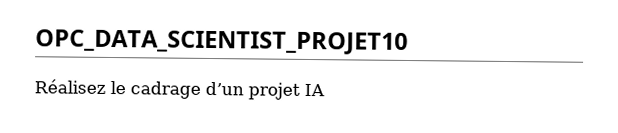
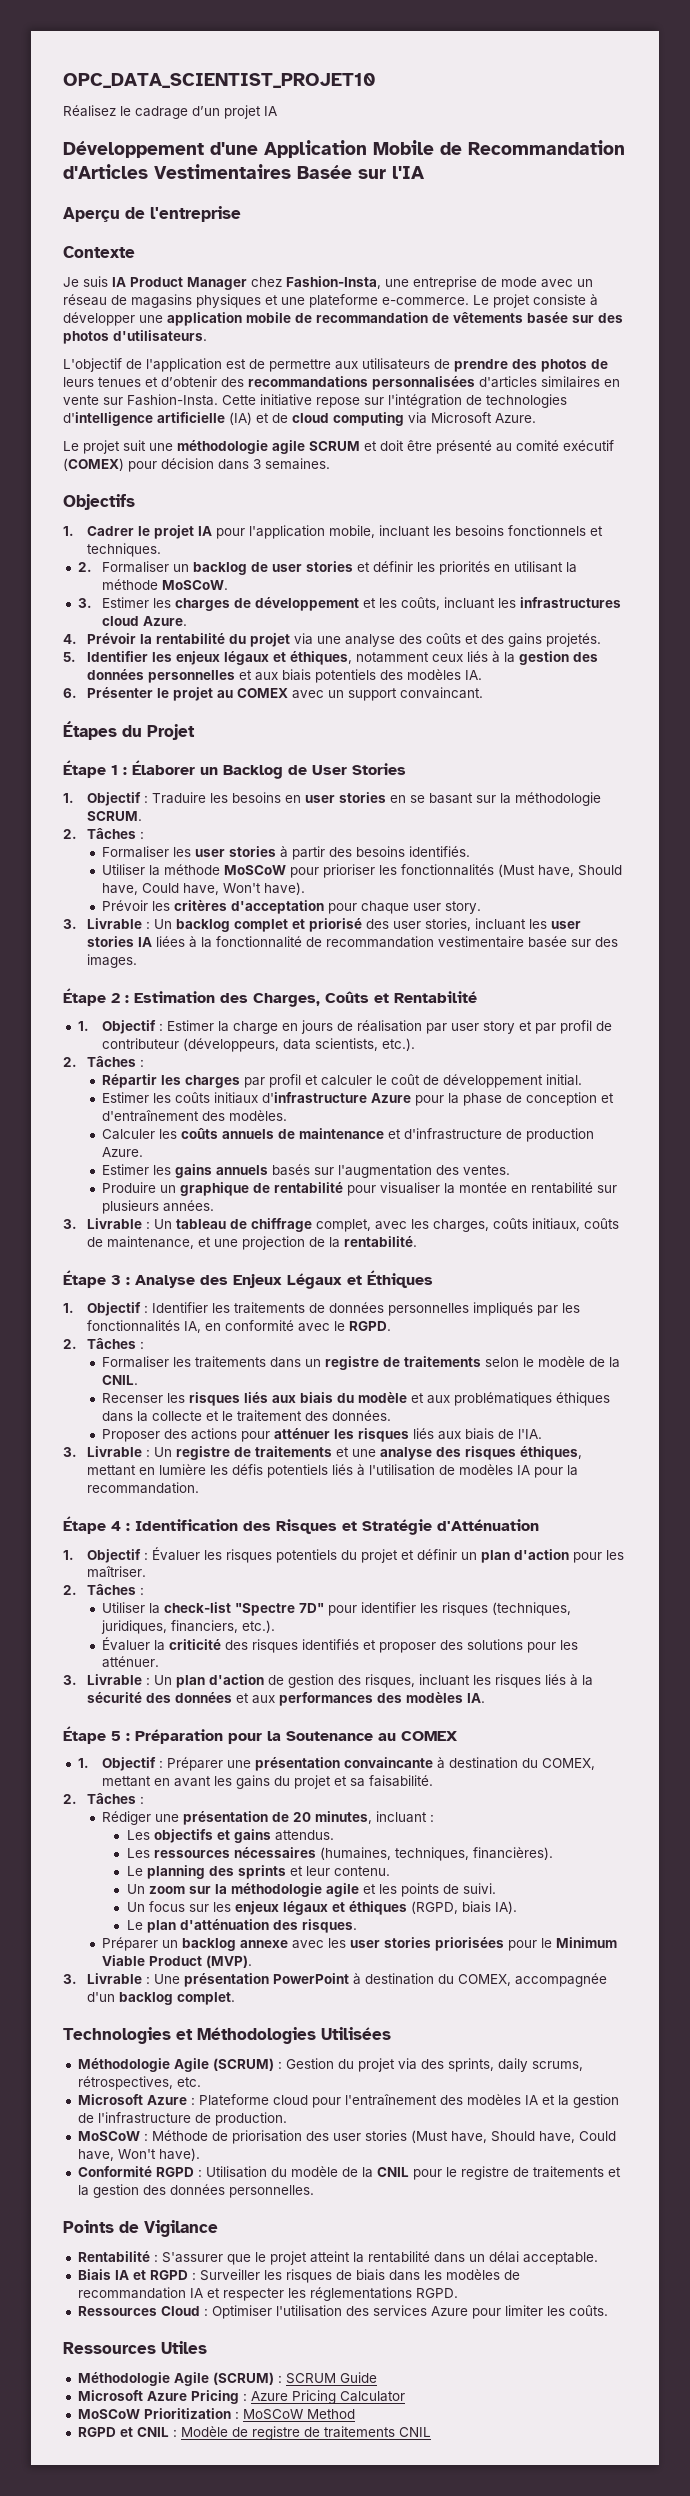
(325, 90) none -> [63,140,625,158] [63,164,425,179] [63,206,241,222] [63,246,135,258] [63,276,593,290] [63,294,598,308] [63,312,623,326] [63,330,207,344] [63,358,608,372] [63,376,620,390] [63,394,567,408] [63,412,536,426] [63,440,614,454] [63,458,330,472] [63,494,135,510] [63,525,604,539] [87,543,162,557] [77,561,578,575] [102,579,229,590] [77,597,622,611] [102,616,188,626] [63,633,602,647] [63,651,599,665] [87,669,483,683] [63,687,484,701] [63,721,195,740] [63,760,406,779] [63,792,602,806] [87,811,143,821] [63,828,145,839] [102,846,471,860] [102,864,623,878] [102,882,306,895] [102,900,482,914] [63,918,582,932] [87,936,619,948] [87,954,138,968] [63,988,477,1007] [77,1020,613,1034] [102,1038,416,1052] [63,1056,145,1067] [102,1074,583,1088] [102,1092,615,1106] [102,1110,288,1122] [102,1128,595,1142] [102,1147,144,1157] [102,1164,511,1178] [102,1182,618,1196] [102,1200,215,1214] [63,1218,620,1232] [87,1236,418,1250] [63,1270,433,1289] [63,1302,581,1316] [87,1320,392,1333] [63,1338,145,1349] [102,1356,621,1370] [102,1375,139,1385] [102,1392,611,1406] [102,1410,392,1422] [102,1428,543,1442] [63,1446,583,1460] [87,1464,579,1478] [87,1482,200,1494] [63,1516,539,1535] [63,1547,625,1563] [87,1566,147,1578] [63,1584,145,1595] [102,1602,572,1616] [101,1620,276,1634] [102,1637,579,1653] [102,1656,160,1668] [63,1674,594,1688] [87,1692,486,1706] [63,1726,458,1744] [77,1757,596,1771] [102,1775,434,1789] [63,1793,145,1804] [102,1811,435,1825] [126,1829,334,1843] [126,1847,553,1861] [126,1865,390,1879] [126,1883,496,1897] [126,1901,517,1915] [126,1919,357,1933] [102,1937,618,1951] [102,1955,253,1968] [63,1973,608,1987] [87,1992,236,2005] [63,2027,391,2044] [77,2058,583,2072] [77,2076,201,2090] [77,2094,619,2108] [77,2112,287,2126] [77,2130,616,2144] [77,2148,200,2161] [77,2166,621,2180] [77,2184,314,2198] [63,2220,218,2237] [77,2251,598,2265] [77,2269,520,2283] [77,2287,458,2301] [77,2305,608,2319] [63,2341,207,2354] [77,2372,377,2386] [77,2390,405,2404] [77,2408,355,2420] [77,2426,431,2440] // Développement d'une Application Mobile de Recommandation d'Articles Vestimentaires Basée sur l'IA // Aperçu de l'entreprise // Contexte // Je suis IA Product Manager chez Fashion-Insta, une entreprise de mode avec un réseau de magasins physiques et une plateforme e-commerce. Le projet consiste à développer une application mobile de recommandation de vêtements basée sur des photos d'utilisateurs. // L'objectif de l'application est de permettre aux utilisateurs de prendre des photos de leurs tenues et d’obtenir des recommandations personnalisées d'articles similaires en vente sur Fashion-Insta. Cette initiative repose sur l'intégration de technologies d'intelligence artificielle (IA) et de cloud computing via Microsoft Azure. // Le projet suit une méthodologie agile SCRUM et doit être présenté au comité exécutif (COMEX) pour décision dans 3 semaines. // Objectifs // 1. Cadrer le projet IA pour l'application mobile, incluant les besoins fonctionnels et techniques. // 2. Formaliser un backlog de user stories et définir les priorités en utilisant la méthode MoSCoW. // 3. Estimer les charges de développement et les coûts, incluant les infrastructures cloud Azure. // 4. Prévoir la rentabilité du projet via une analyse des coûts et des gains projetés. // 5. Identifier les enjeux légaux et éthiques, notamment ceux liés à la gestion des données personnelles et aux biais potentiels des modèles IA. // 6. Présenter le projet au COMEX avec un support convaincant. // Étapes du Projet // Étape 1 : Élaborer un Backlog de User Stories // 1. Objectif : Traduire les besoins en user stories en se basant sur la méthodologie SCRUM. // 2. Tâches : // Formaliser les user stories à partir des besoins identifiés. // Utiliser la méthode MoSCoW pour prioriser les fonctionnalités (Must have, Should have, Could have, Won't have). // Prévoir les critères d'acceptation pour chaque user story. // 3. Livrable : Un backlog complet et priorisé des user stories, incluant les user stories IA liées à la fonctionnalité de recommandation vestimentaire basée sur des images. // Étape 2 : Estimation des Charges, Coûts et Rentabilité // 1. Objectif : Estimer la charge en jours de réalisation par user story et par profil de contributeur (développeurs, data scientists, etc.). // 2. Tâches : // Répartir les charges par profil et calculer le coût de développement initial. // Estimer les coûts initiaux d'infrastructure Azure pour la phase de conception et d'entraînement des modèles. // Calculer les coûts annuels de maintenance et d'infrastructure de production Azure. // Estimer les gains annuels basés sur l'augmentation des ventes. // Produire un graphique de rentabilité pour visualiser la montée en rentabilité sur plusieurs années. // 3. Livrable : Un tableau de chiffrage complet, avec les charges, coûts initiaux, coûts de maintenance, et une projection de la rentabilité. // Étape 3 : Analyse des Enjeux Légaux et Éthiques // 1. Objectif : Identifier les traitements de données personnelles impliqués par les fonctionnalités IA, en conformité avec le RGPD. // 2. Tâches : // Formaliser les traitements dans un registre de traitements selon le modèle de la CNIL. // Recenser les risques liés aux biais du modèle et aux problématiques éthiques dans la collecte et le traitement des données. // Proposer des actions pour atténuer les risques liés aux biais de l'IA. // 3. Livrable : Un registre de traitements et une analyse des risques éthiques, mettant en lumière les défis potentiels liés à l'utilisation de modèles IA pour la recommandation. // Étape 4 : Identification des Risques et Stratégie d'Atténuation // 1. Objectif : Évaluer les risques potentiels du projet et définir un plan d'action pour les maîtriser. // 2. Tâches : // Utiliser la check-list "Spectre 7D" pour identifier les risques (techniques, juridiques, financiers, etc.). // Évaluer la criticité des risques identifiés et proposer des solutions pour les atténuer. // 3. Livrable : Un plan d'action de gestion des risques, incluant les risques liés à la sécurité des données et aux performances des modèles IA. // Étape 5 : Préparation pour la Soutenance au COMEX // 1. Objectif : Préparer une présentation convaincante à destination du COMEX, mettant en avant les gains du projet et sa faisabilité. // 2. Tâches : // Rédiger une présentation de 20 minutes, incluant : // Les objectifs et gains attendus. // Les ressources nécessaires (humaines, techniques, financières). // Le planning des sprints et leur contenu. // Un zoom sur la méthodologie agile et les points de suivi. // Un focus sur les enjeux légaux et éthiques (RGPD, biais IA). // Le plan d'atténuation des risques. // Préparer un backlog annexe avec les user stories priorisées pour le Minimum Viable Product (MVP). // 3. Livrable : Une présentation PowerPoint à destination du COMEX, accompagnée d'un backlog complet. // Technologies et Méthodologies Utilisées // Méthodologie Agile (SCRUM) : Gestion du projet via des sprints, daily scrums, rétrospectives, etc. // Microsoft Azure : Plateforme cloud pour l'entraînement des modèles IA et la gestion de l'infrastructure de production. // MoSCoW : Méthode de priorisation des user stories (Must have, Should have, Could have, Won't have). // Conformité RGPD : Utilisation du modèle de la CNIL pour le registre de traitements et la gestion des données personnelles. // Points de Vigilance // Rentabilité : S'assurer que le projet atteint la rentabilité dans un délai acceptable. // Biais IA et RGPD : Surveiller les risques de biais dans les modèles de recommandation IA et respecter les réglementations RGPD. // Ressources Cloud : Optimiser l'utilisation des services Azure pour limiter les coûts. // Ressources Utiles // Méthodologie Agile (SCRUM) : SCRUM Guide // Microsoft Azure Pricing : Azure Pricing Calculator // MoSCoW Prioritization : MoSCoW Method // RGPD et CNIL : Modèle de registre de traitements CNIL

